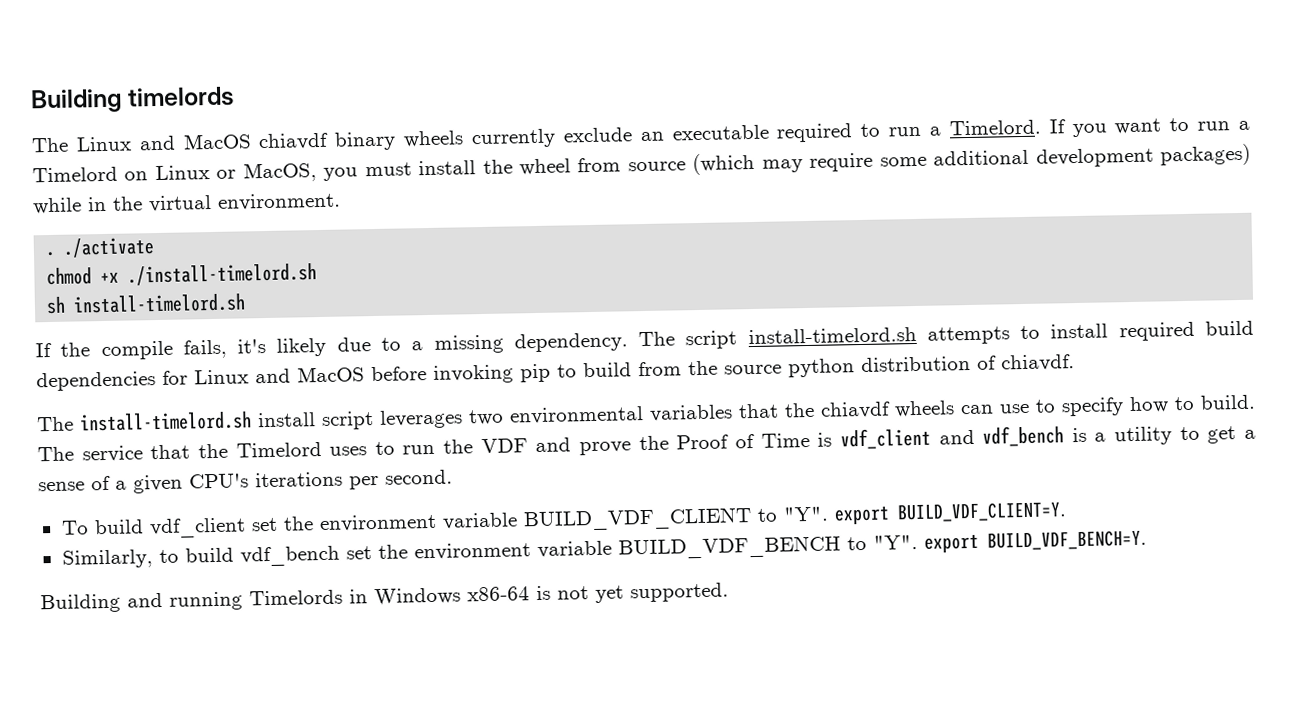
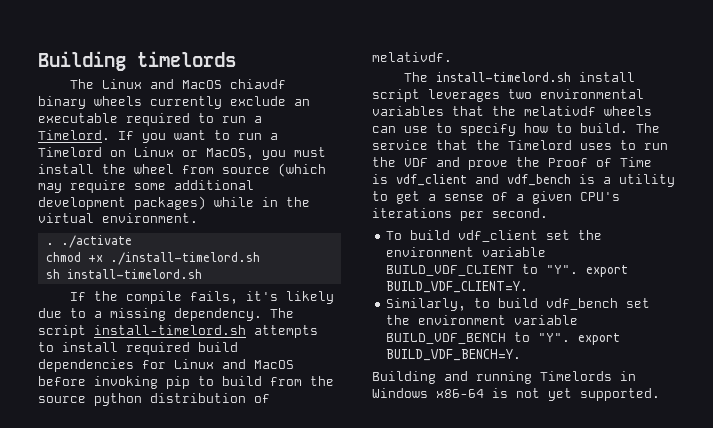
[1001,354,1075,372] chiavdf. -> [372,52,452,62] melativdf.
[820,401,891,419] chiavdf -> [524,106,596,116] melativdf

